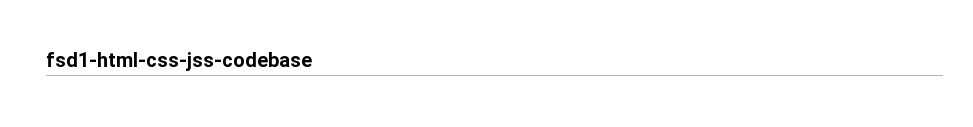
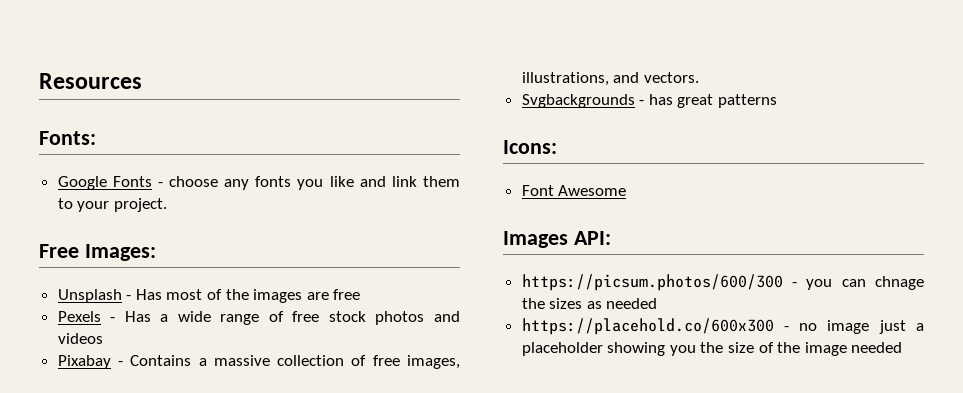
[46,52,312,71] fsd1-html-css-jss-codebase -> [39,73,142,89] [39,131,96,145] [57,176,460,190] [57,198,167,212] [39,244,156,261] [57,289,361,303] [57,311,460,325] [57,333,103,344] [57,355,460,369] [521,72,699,86] [521,94,778,108] [503,140,557,154] [521,185,627,196] [503,231,611,248] [521,274,924,291] [521,298,658,309] [521,318,924,335] [521,342,903,356] Resources // Fonts: // Google Fonts - choose any fonts you like and link them to your project. // Free Images: // Unsplash - Has most of the images are free // Pexels - Has a wide range of free stock photos and videos // Pixabay - Contains a massive collection of free images, illustrations, and vectors. // Svgbackgrounds - has great patterns // Icons: // Font Awesome // Images API: // https://picsum.photos/600/300 - you can chnage the sizes as needed // https://placehold.co/600x300 - no image just a placeholder showing you the size of the image needed

